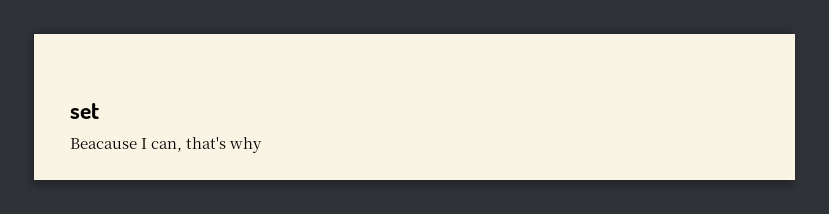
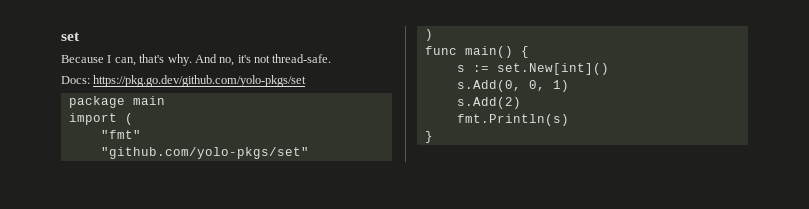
[70,138,137,149] Beacause -> [61,55,104,63] Because
[229,137,263,153] why -> [167,54,332,66] [61,75,307,87] [68,96,165,108] [68,113,133,125] [100,130,141,139] [100,147,309,159] [424,29,433,41] [424,46,529,58] [456,63,609,75] [456,80,569,92] [456,97,521,109] [456,114,569,126] [424,131,433,143] why. And no, it's not thread-safe. // Docs: https://pkg.go.dev/github.com/yolo-pkgs/set // package main // import ( // "fmt" // "github.com/yolo-pkgs/set" // ) // func main() { // s := set.New[int]() // s.Add(0, 0, 1) // s.Add(2) // fmt.Println(s) // }

